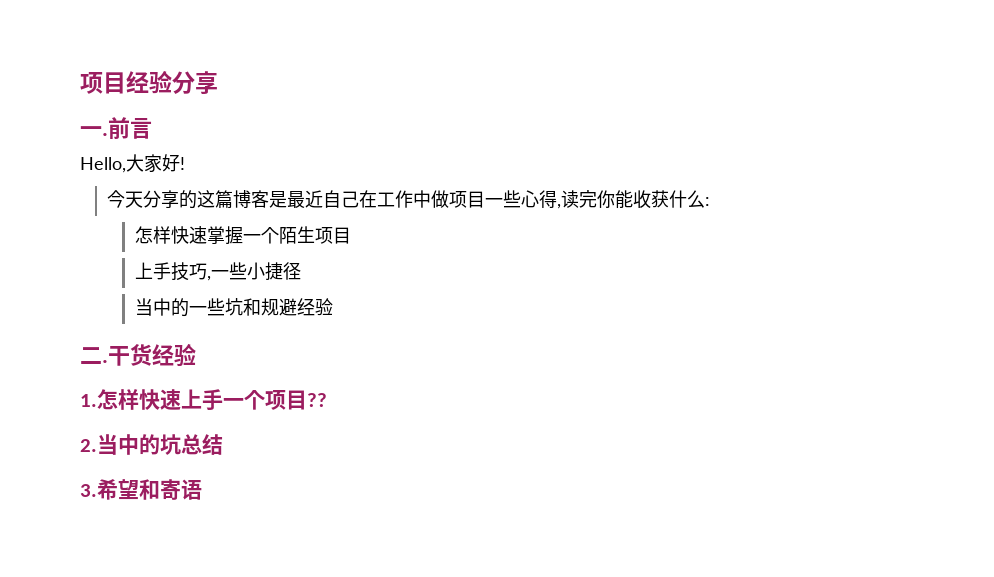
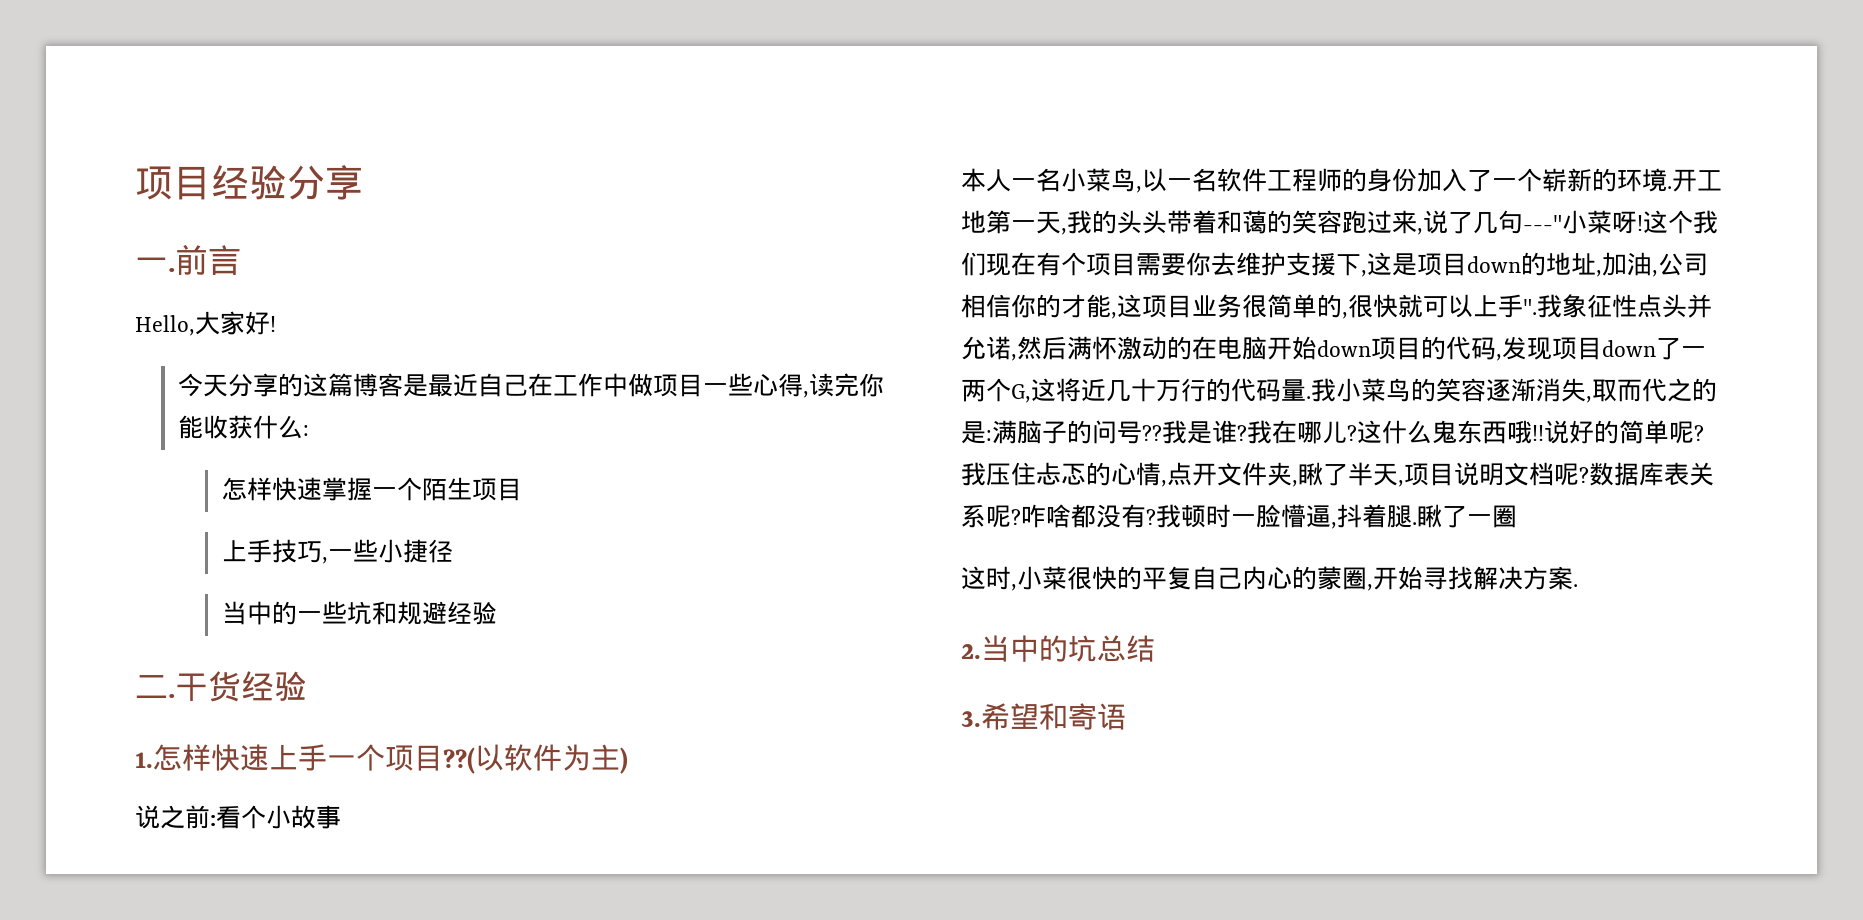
[307,393,327,407] ?? -> [443,744,628,774] [135,805,341,829] [961,168,1722,193] [961,210,1718,235] [961,252,1708,277] [961,294,1712,319] [961,336,1706,361] [961,378,1717,403] [961,420,1704,444] [961,462,1714,487] [961,504,1517,529] [961,566,1578,591] ??(以软件为主) // 说之前:看个小故事 // 本人一名小菜鸟,以一名软件工程师的身份加入了一个崭新的环境.开工地第一天,我的头头带着和蔼的笑容跑过来,说了几句---"小菜呀!这个我们现在有个项目需要你去维护支援下,这是项目down的地址,加油,公司相信你的才能,这项目业务很简单的,很快就可以上手".我象征性点头并允诺,然后满怀激动的在电脑开始down项目的代码,发现项目down了一两个G,这将近几十万行的代码量.我小菜鸟的笑容逐渐消失,取而代之的是:满脑子的问号??我是谁?我在哪儿?这什么鬼东西哦!!说好的简单呢?我压住忐忑的心情,点开文件夹,瞅了半天,项目说明文档呢?数据库表关系呢?咋啥都没有?我顿时一脸懵逼,抖着腿.瞅了一圈 // 这时,小菜很快的平复自己内心的蒙圈,开始寻找解决方案.

